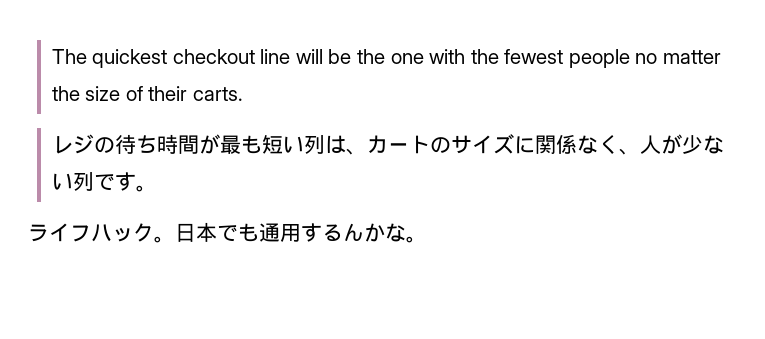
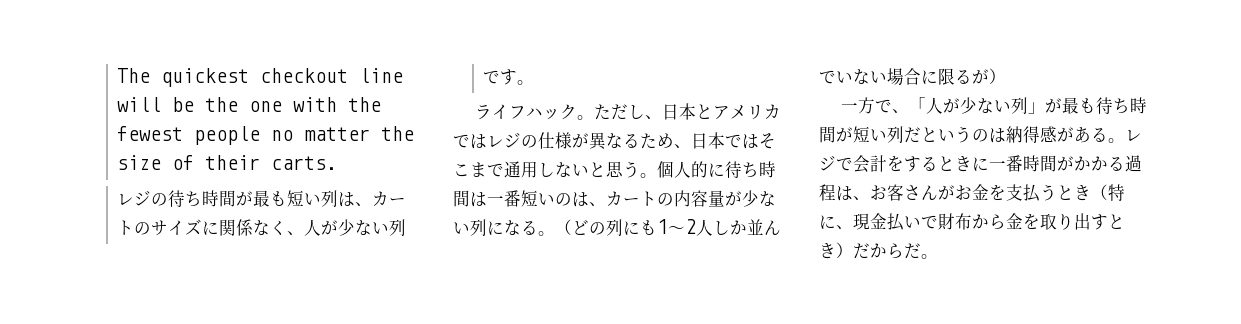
[175,222,406,242] 日本でも通用するんかな -> [593,103,781,120] [453,132,776,150] [453,161,776,178] [453,190,776,207] [453,219,781,236] [819,68,1006,85] [840,97,1147,114] [819,126,1142,143] [819,155,1142,173] [819,184,1125,202] [819,213,1125,231] [819,242,921,259] ただし、日本とアメリカではレジの仕様が異なるため、日本ではそこまで通用しないと思う。個人的に待ち時間は一番短いのは、カートの内容量が少ない列になる。（どの列にも1〜2人しか並んでいない場合に限るが） // 一方で、「人が少ない列」が最も待ち時間が短い列だというのは納得感がある。レジで会計をするときに一番時間がかかる過程は、お客さんがお金を支払うとき（特に、現金払いで財布から金を取り出すとき）だからだ

